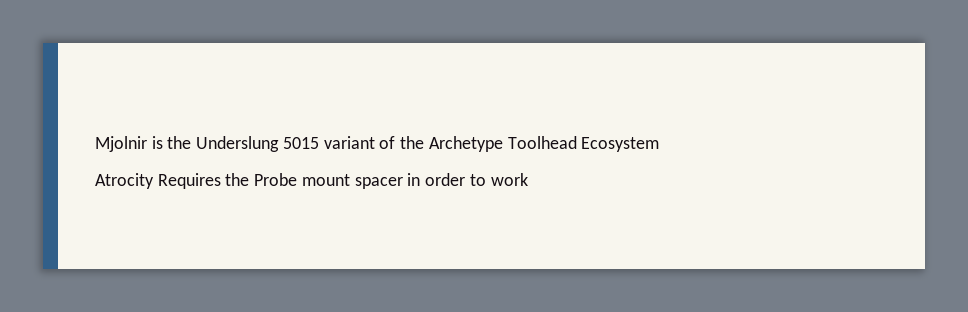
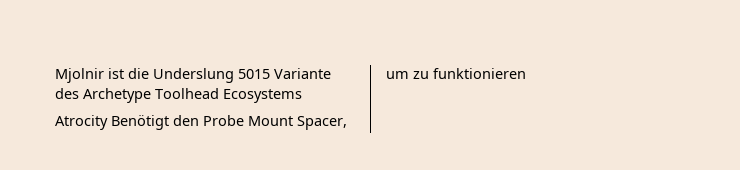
[151,136,425,152] is the Underslung 5015 variant of the -> [108,68,331,83] [55,88,79,99] ist die Underslung 5015 Variante des
[581,137,660,152] Ecosystem -> [223,89,302,103] Ecosystems
[157,173,528,189] Requires the Probe mount spacer in order to work -> [111,115,347,130] [386,68,526,79] Benötigt den Probe Mount Spacer, um zu funktionieren

